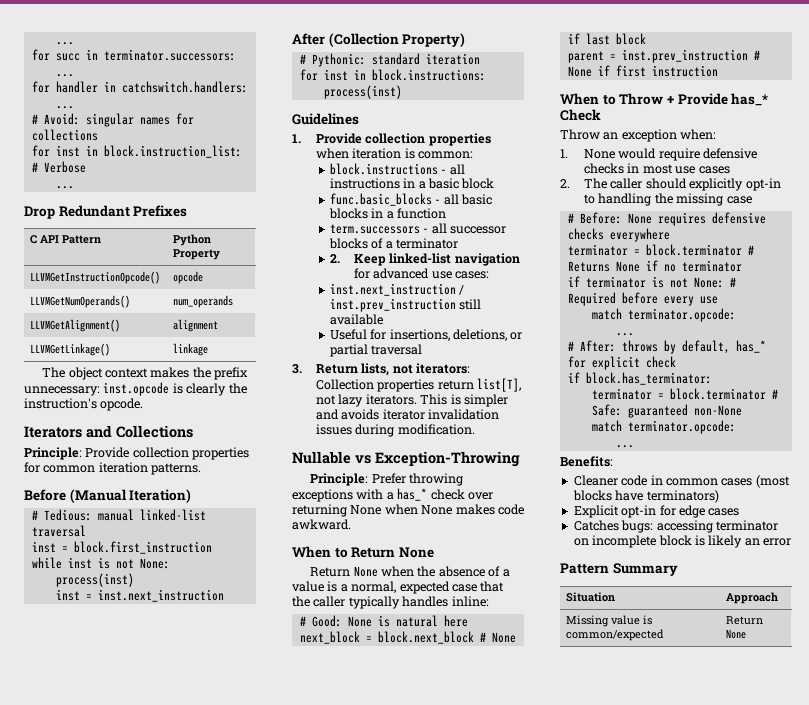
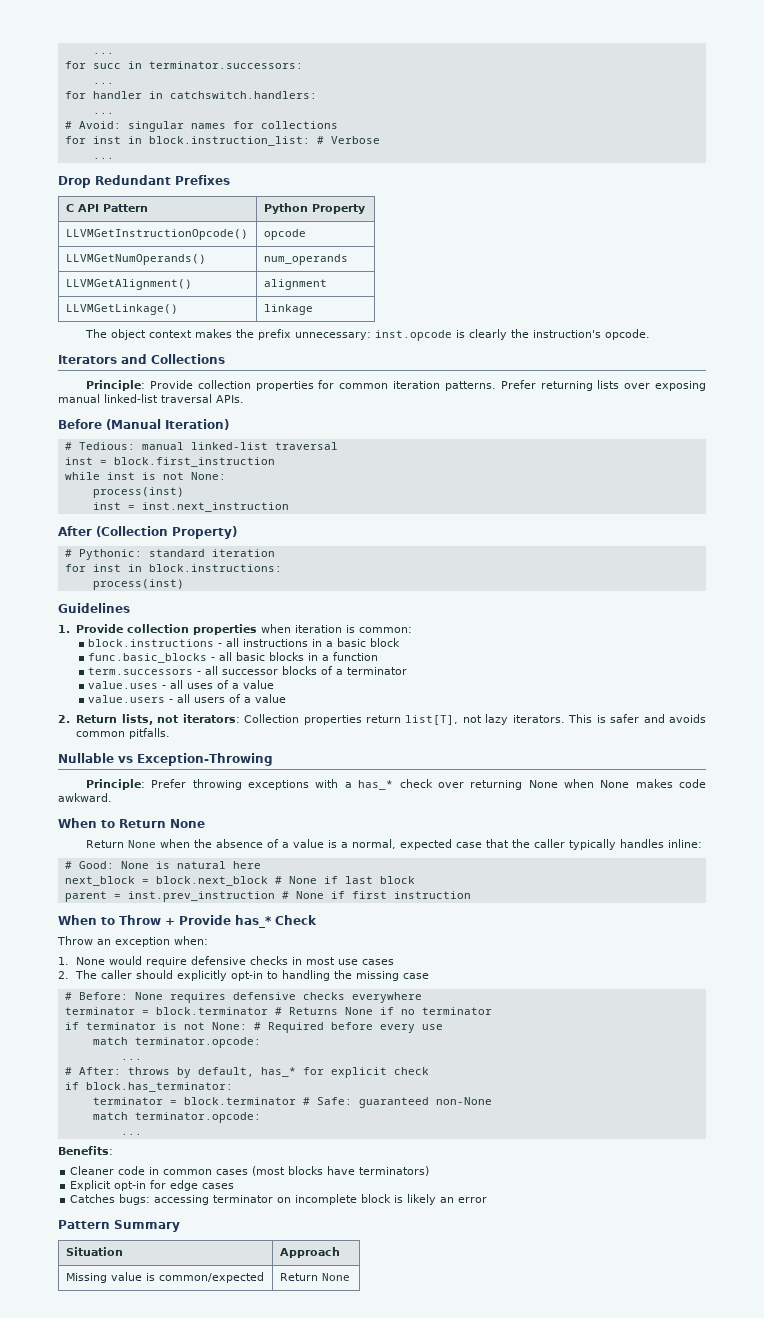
(202, 469) none -> [500,380,706,391] [58,394,244,403] Prefer returning lists over exposing manual linked-list traversal APIs.
[329,253,520,266] [353,268,489,279] [329,283,465,296] [329,298,482,312] [329,314,383,325] [329,329,523,341] [329,344,423,357] [292,364,302,374] 2. Keep linked-list navigation for advanced use cases: // inst.next_instruction / inst.prev_instruction still available // Useful for insertions, deletions, or partial traversal // 3. -> [88,680,275,689] [88,694,287,703] [58,715,70,723] value.uses - all uses of a value // value.users - all users of a value // 2.
[463,394,508,407] simpler -> [610,714,640,723] safer
[382,409,500,420] [316,424,475,437] iterator invalidation issues during modification. -> [76,728,171,739] common pitfalls.

